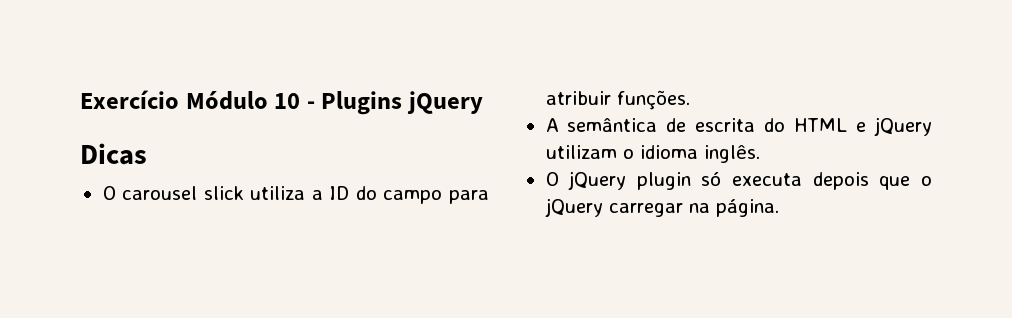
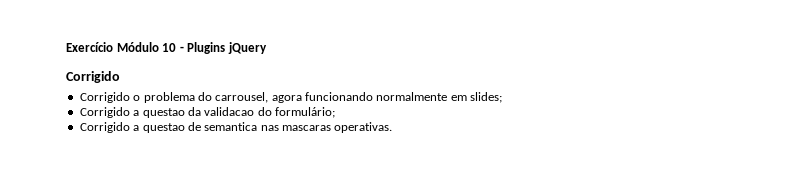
[80,143,147,165] [102,186,489,204] [545,90,690,110] [545,117,932,136] [545,145,760,163] [545,171,932,190] [544,198,779,217] Dicas // O carousel slick utiliza a ID do campo para atribuir funções. // A semântica de escrita do HTML e jQuery utilizam o idioma inglês. // O jQuery plugin só executa depois que o jQuery carregar na página. -> [66,71,120,83] [79,92,503,103] [79,107,335,118] [79,122,393,133] Corrigido // Corrigido o problema do carrousel, agora funcionando normalmente em slides; // Corrigido a questao da validacao do formulário; // Corrigido a questao de semantica nas mascaras operativas.

